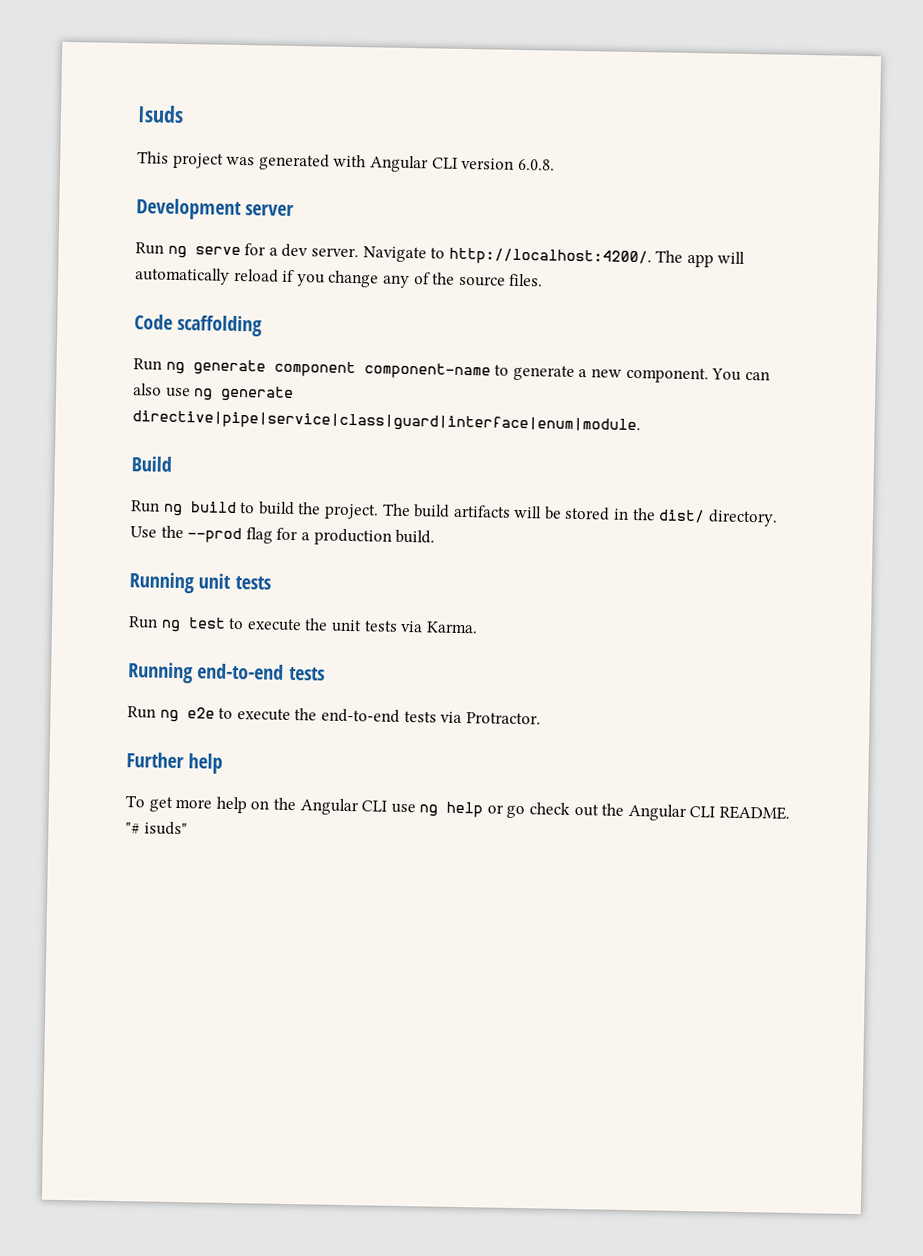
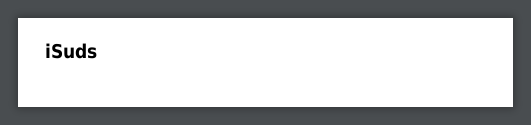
[137,105,184,124] [137,151,555,173] [136,198,295,221] [135,242,746,268] [135,267,544,289] [134,314,263,337] [133,358,770,384] [133,383,295,403] [132,410,641,435] [131,456,172,472] [130,500,778,527] [130,525,436,546] [129,572,271,594] [128,616,478,634] [127,662,325,684] [127,706,541,725] [126,752,224,774] [125,795,791,821] [125,821,188,836] Isuds // This project was generated with Angular CLI version 6.0.8. // Development server // Run ng serve for a dev server. Navigate to http://localhost:4200/. The app will automatically reload if you change any of the source files. // Code scaffolding // Run ng generate component component-name to generate a new component. You can also use ng generate directive|pipe|service|class|guard|interface|enum|module. // Build // Run ng build to build the project. The build artifacts will be stored in the dist/ directory. Use the --prod flag for a production build. // Running unit tests // Run ng test to execute the unit tests via Karma. // Running end-to-end tests // Run ng e2e to execute the end-to-end tests via Protractor. // Further help // To get more help on the Angular CLI use ng help or go check out the Angular CLI README. "# isuds" -> [45,43,97,59] iSuds

